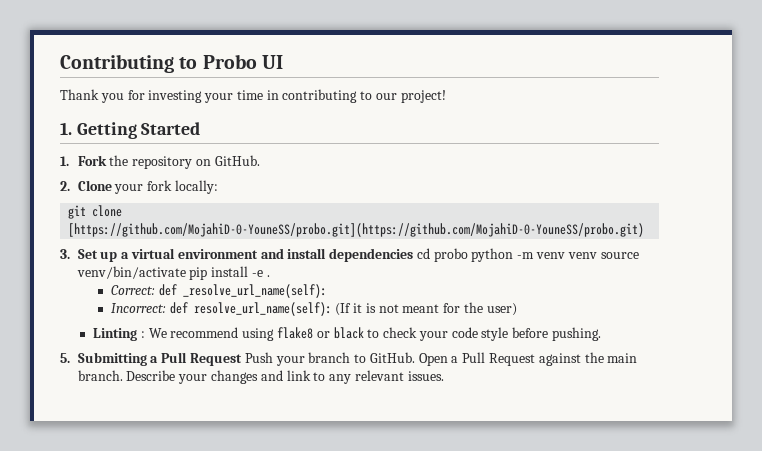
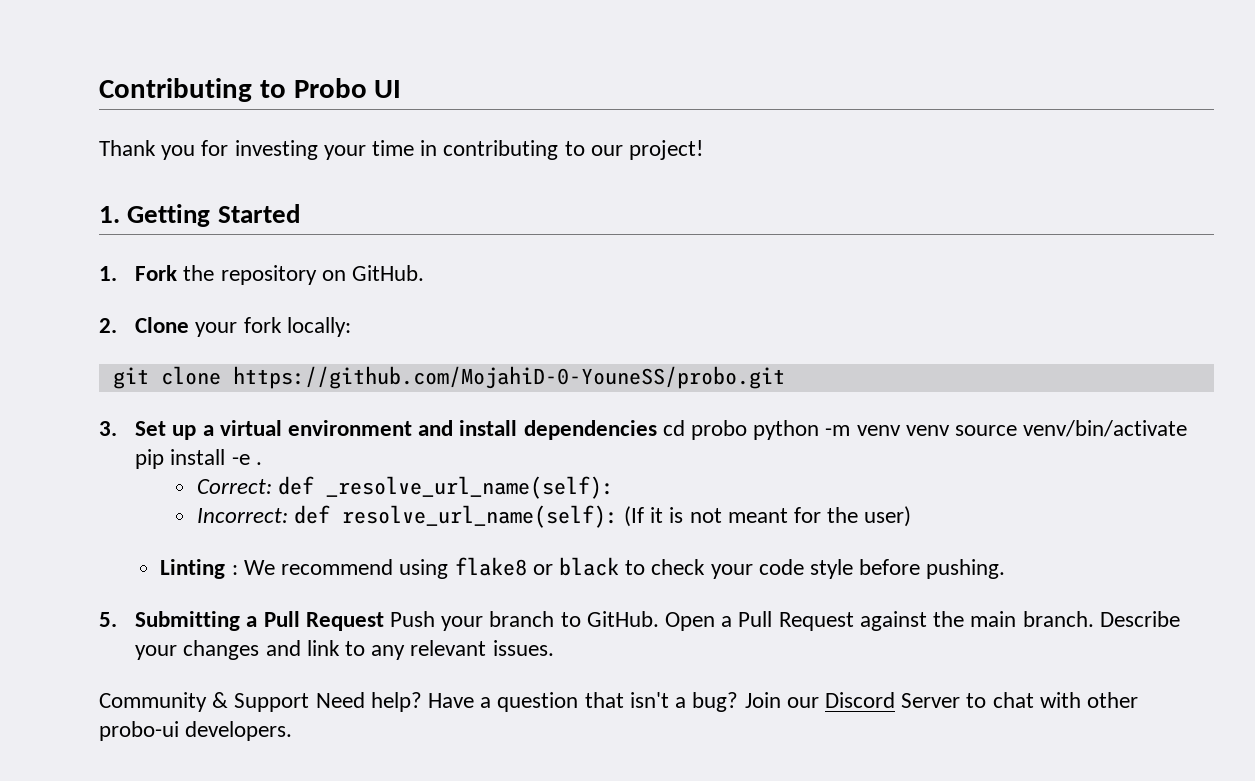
[68,223,645,237] [https://github.com/MojahiD-0-YouneSS/probo.git](https://github.com/MojahiD-0-YouneSS/probo.git) -> [232,366,785,389] https://github.com/MojahiD-0-YouneSS/probo.git
(444, 376) none -> [99,692,1138,712] [99,721,293,741] // Community & Support Need help? Have a question that isn't a bug? Join our Discord Server to chat with other probo-ui developers.

